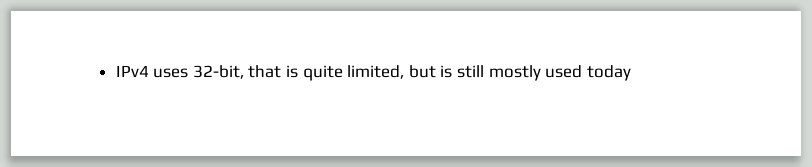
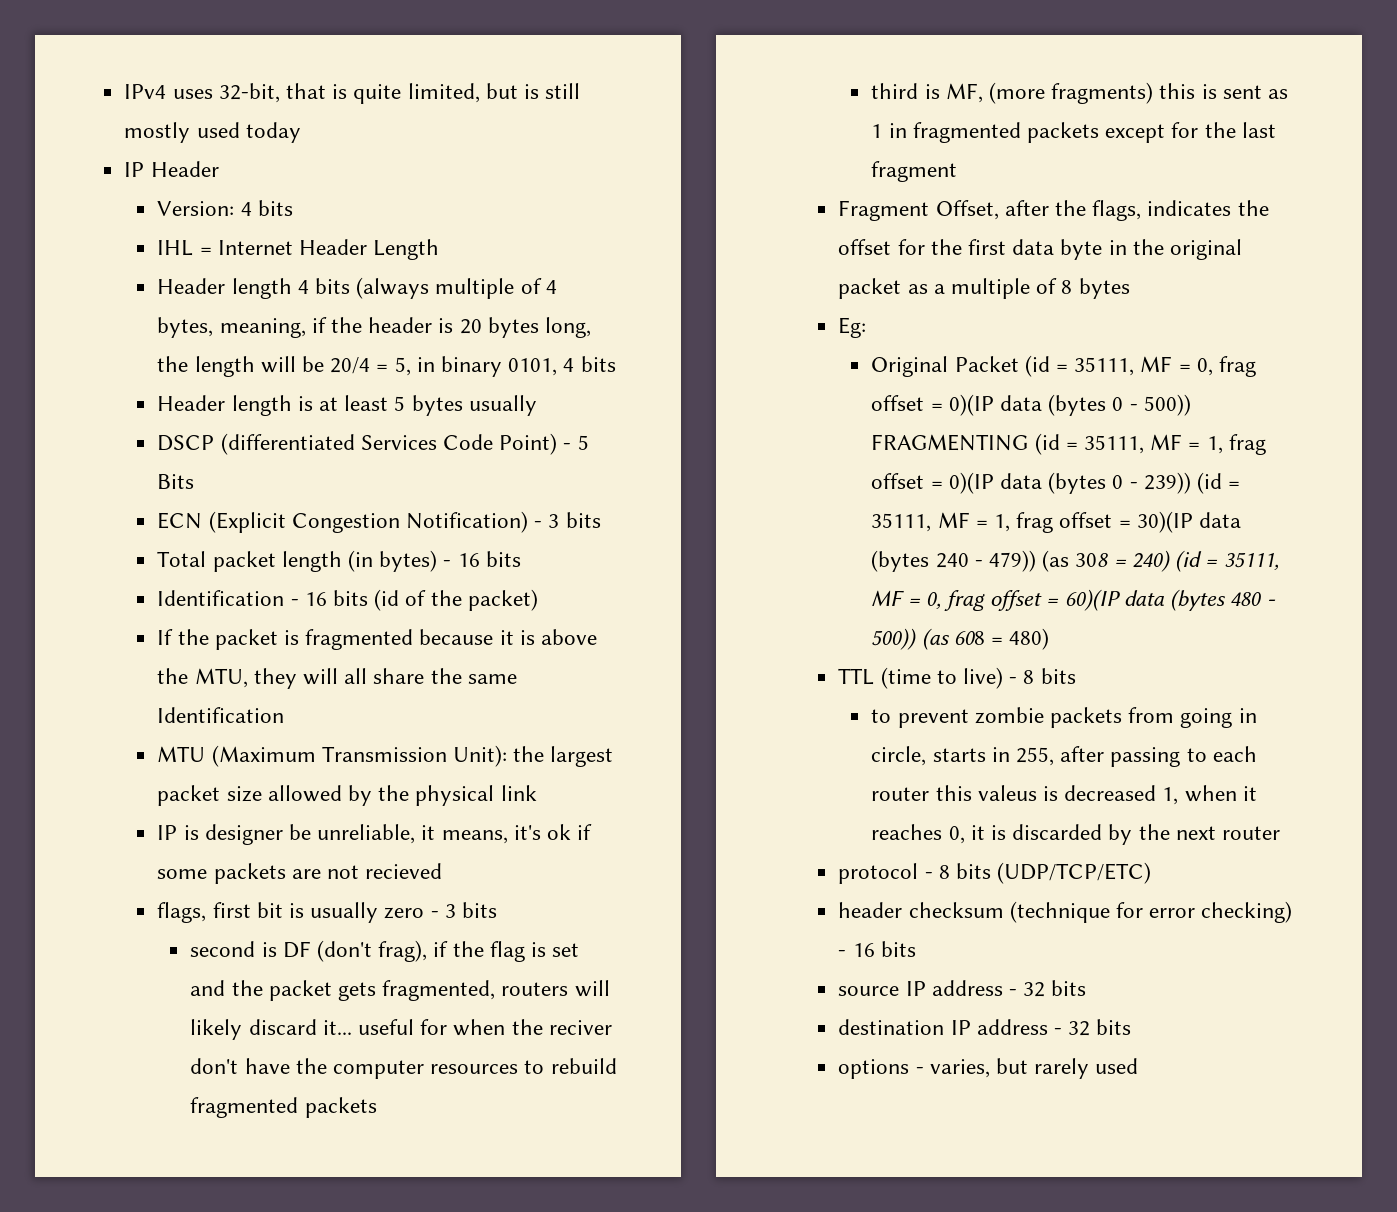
(631, 73) none -> [124,161,219,177] [157,200,293,216] [157,239,440,260] [157,277,557,299] [157,317,592,338] [157,356,616,377] [157,395,537,416] [157,433,589,455] [157,474,195,489] [157,511,601,533] [157,550,521,572] [157,589,538,611] [157,629,598,650] [157,668,517,689] [157,707,285,723] [157,745,614,767] [157,785,537,806] [157,824,593,845] [157,863,443,884] [157,902,498,923] [190,940,580,962] [190,980,610,1001] [190,1019,612,1040] [190,1058,617,1079] [190,1097,377,1118] [871,82,1289,104] [871,122,1276,143] [871,161,958,182] [838,200,1269,221] [838,239,1243,260] [838,278,1130,299] [838,317,867,338] [871,355,1257,377] [871,394,1191,416] [871,433,1266,455] [871,472,1241,494] [871,511,1242,533] [871,550,1279,572] [871,589,1276,611] [871,628,1050,650] [838,667,1076,689] [871,707,1257,728] [871,746,1257,767] [871,785,1257,805] [871,824,1281,845] [838,862,1152,884] [838,901,1293,923] [838,941,916,957] [838,980,1087,997] [838,1019,1132,1036] [838,1058,1139,1079] // IP Header // Version: 4 bits // IHL = Internet Header Length // Header length 4 bits (always multiple of 4 bytes, meaning, if the header is 20 bytes long, the length will be 20/4 = 5, in binary 0101, 4 bits // Header length is at least 5 bytes usually // DSCP (differentiated Services Code Point) - 5 Bits // ECN (Explicit Congestion Notification) - 3 bits // Total packet length (in bytes) - 16 bits // Identification - 16 bits (id of the packet) // If the packet is fragmented because it is above the MTU, they will all share the same Identification // MTU (Maximum Transmission Unit): the largest packet size allowed by the physical link // IP is designer be unreliable, it means, it's ok if some packets are not recieved // flags, first bit is usually zero - 3 bits // second is DF (don't frag), if the flag is set and the packet gets fragmented, routers will likely discard it... useful for when the reciver don't have the computer resources to rebuild fragmented packets // third is MF, (more fragments) this is sent as 1 in fragmented packets except for the last fragment // Fragment Offset, after the flags, indicates the offset for the first data byte in the original packet as a multiple of 8 bytes // Eg: // Original Packet (id = 35111, MF = 0, frag offset = 0)(IP data (bytes 0 - 500)) FRAGMENTING (id = 35111, MF = 1, frag offset = 0)(IP data (bytes 0 - 239)) (id = 35111, MF = 1, frag offset = 30)(IP data (bytes 240 - 479)) (as 308 = 240) (id = 35111, MF = 0, frag offset = 60)(IP data (bytes 480 - 500)) (as 608 = 480) // TTL (time to live) - 8 bits // to prevent zombie packets from going in circle, starts in 255, after passing to each router this valeus is decreased 1, when it reaches 0, it is discarded by the next router // protocol - 8 bits (UDP/TCP/ETC) // header checksum (technique for error checking) - 16 bits // source IP address - 32 bits // destination IP address - 32 bits // options - varies, but rarely used

